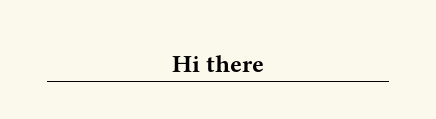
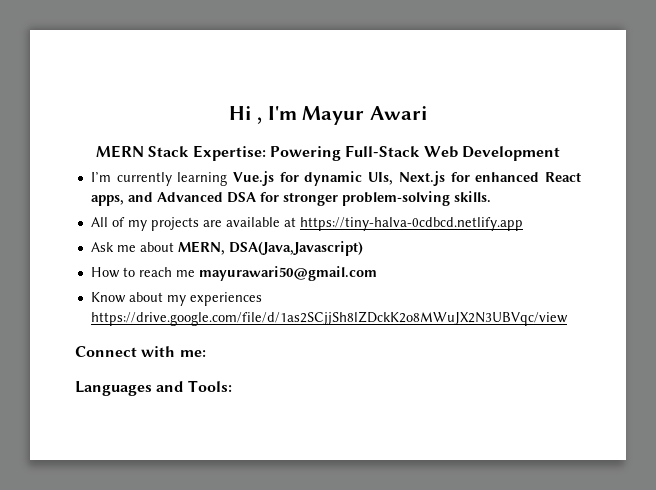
[206,55,265,72] there -> [256,106,427,125] [96,145,560,161] [90,171,581,186] [90,191,491,206] [90,217,523,231] [90,241,363,256] [90,266,377,281] [90,292,262,306] [90,311,568,326] [75,346,206,357] [75,380,232,396] , I'm Mayur Awari // MERN Stack Expertise: Powering Full-Stack Web Development // I’m currently learning Vue.js for dynamic UIs, Next.js for enhanced React apps, and Advanced DSA for stronger problem-solving skills. // All of my projects are available at https://tiny-halva-0cdbcd.netlify.app // Ask me about MERN, DSA(Java,Javascript) // How to reach me mayurawari50@gmail.com // Know about my experiences https://drive.google.com/file/d/1as2SCjjSh8lZDckK2o8MWuJX2N3UBVqc/view // Connect with me: // Languages and Tools:

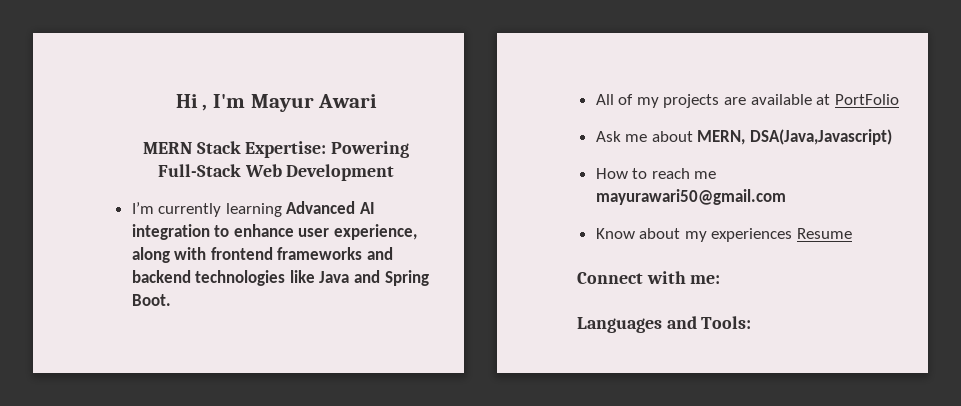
[233,171,581,186] [90,191,491,206] Vue.js for dynamic UIs, Next.js for enhanced React apps, and Advanced DSA for stronger problem-solving skills. -> [286,201,376,214] [131,224,418,240] [131,247,394,263] [131,270,429,286] [131,294,171,306] Advanced AI integration to enhance user experience, along with frontend frameworks and backend technologies like Java and Spring Boot.
[299,217,523,231] https://tiny-halva-0cdbcd.netlify.app -> [834,94,899,105] PortFolio
[90,311,568,326] https://drive.google.com/file/d/1as2SCjjSh8lZDckK2o8MWuJX2N3UBVqc/view -> [797,228,853,239] Resume

